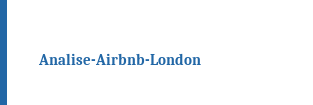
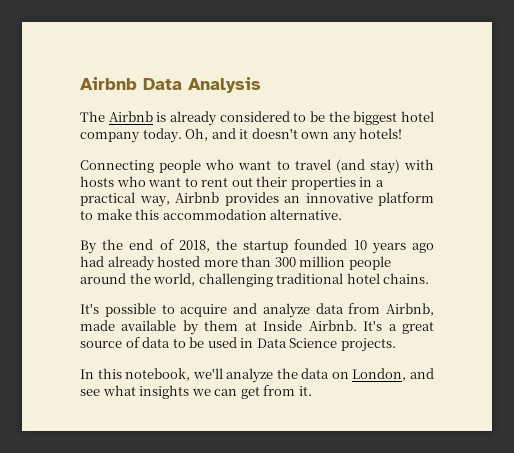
[38,53,201,65] Analise-Airbnb-London -> [80,77,261,93] [80,111,434,126] [80,128,403,143] [80,159,434,174] [80,176,384,190] [80,192,434,207] [80,209,343,220] [80,239,434,254] [80,256,391,271] [80,273,430,287] [80,303,434,318] [80,320,435,335] [80,337,396,352] [80,368,434,383] [80,385,312,399] Airbnb Data Analysis // The Airbnb is already considered to be the biggest hotel company today. Oh, and it doesn't own any hotels! // Connecting people who want to travel (and stay) with hosts who want to rent out their properties in a practical way, Airbnb provides an innovative platform to make this accommodation alternative. // By the end of 2018, the startup founded 10 years ago had already hosted more than 300 million people around the world, challenging traditional hotel chains. // It's possible to acquire and analyze data from Airbnb, made available by them at Inside Airbnb. It's a great source of data to be used in Data Science projects. // In this notebook, we'll analyze the data on London, and see what insights we can get from it.

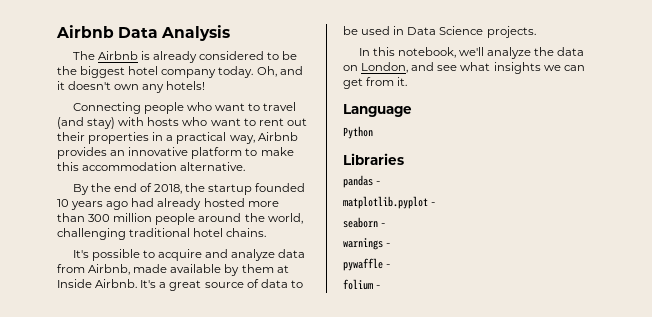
(312, 391) none -> [343,104,412,117] [343,126,373,139] [343,153,404,165] [343,175,381,188] [343,196,436,209] [343,217,386,228] [343,238,391,250] [343,258,391,271] [343,279,381,290] // Language // Python // Libraries // pandas - // matplotlib.pyplot - // seaborn - // warnings - // pywaffle - // folium -

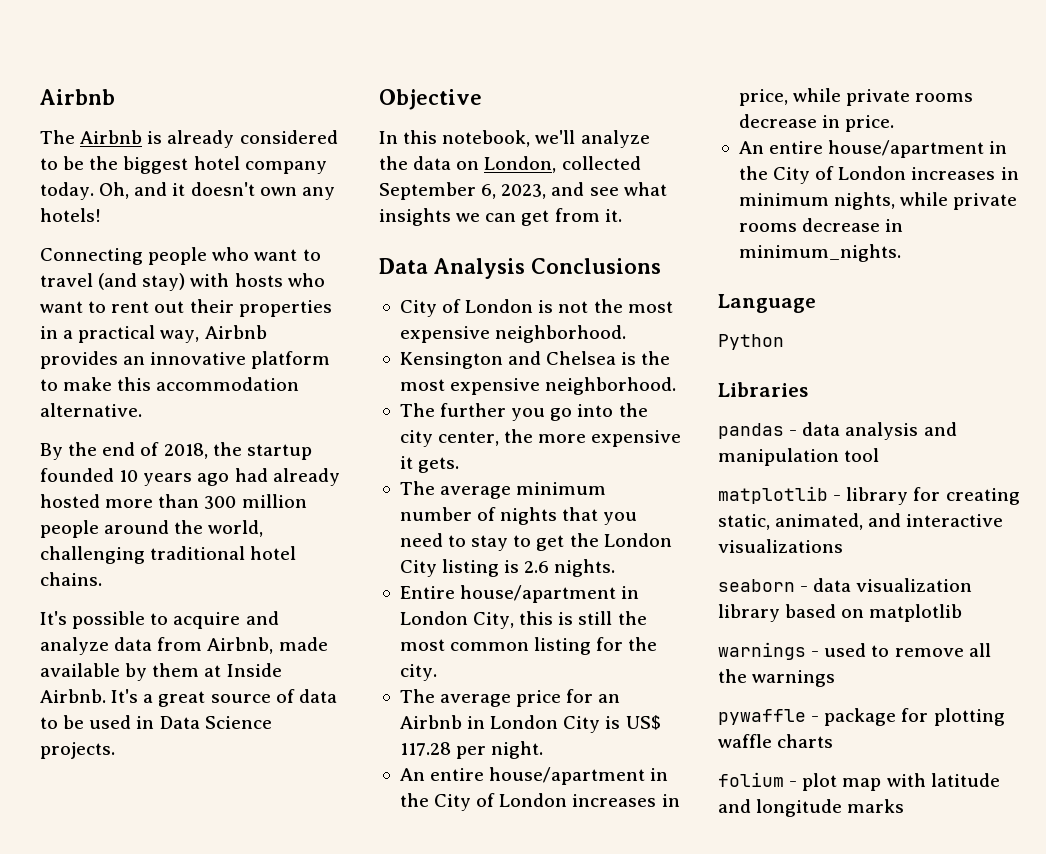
[56,25,231,41] Airbnb Data Analysis -> [40,89,115,105] Airbnb
(536, 32) none -> [379,89,482,110] // Objective
(409, 67) none -> [561,156,641,170] [379,182,547,200] collected September 6, 2023,
(408, 81) none -> [379,258,661,279] [399,299,673,317] [399,325,627,343] [399,351,671,369] [399,377,677,395] [399,403,648,421] [399,429,682,447] [399,456,460,473] [399,481,607,499] [399,507,638,525] [399,533,672,551] [399,559,616,577] [399,585,640,603] [399,611,647,629] [399,637,658,655] [399,664,437,681] [399,689,621,707] [399,715,661,733] [399,741,544,759] [399,767,669,785] [399,793,680,811] [738,88,974,106] [738,114,895,132] [738,140,1008,158] [738,166,1019,184] [738,192,1018,210] [738,218,904,232] [738,244,901,262] // Data Analysis Conclusions // City of London is not the most expensive neighborhood. // Kensington and Chelsea is the most expensive neighborhood. // The further you go into the city center, the more expensive it gets. // The average minimum number of nights that you need to stay to get the London City listing is 2.6 nights. // Entire house/apartment in London City, this is still the most common listing for the city. // The average price for an Airbnb in London City is US$ 117.28 per night. // An entire house/apartment in the City of London increases in price, while private rooms decrease in price. // An entire house/apartment in the City of London increases in minimum nights, while private rooms decrease in minimum_nights.
[343,196,436,209] [343,217,386,228] [343,238,391,250] [343,258,391,271] [343,279,381,290] // matplotlib.pyplot - // seaborn - // warnings - // pywaffle - // folium - -> [802,422,957,440] [718,448,880,466] [718,486,1020,505] [718,513,1004,530] [718,539,843,553] [718,578,973,592] [718,604,963,622] [718,642,991,660] [718,669,836,687] [718,708,1005,726] [718,734,834,748] [718,772,1000,791] [718,799,905,817] data analysis and manipulation tool // matplotlib - library for creating static, animated, and interactive visualizations // seaborn - data visualization library based on matplotlib // warnings - used to remove all the warnings // pywaffle - package for plotting waffle charts // folium - plot map with latitude and longitude marks

